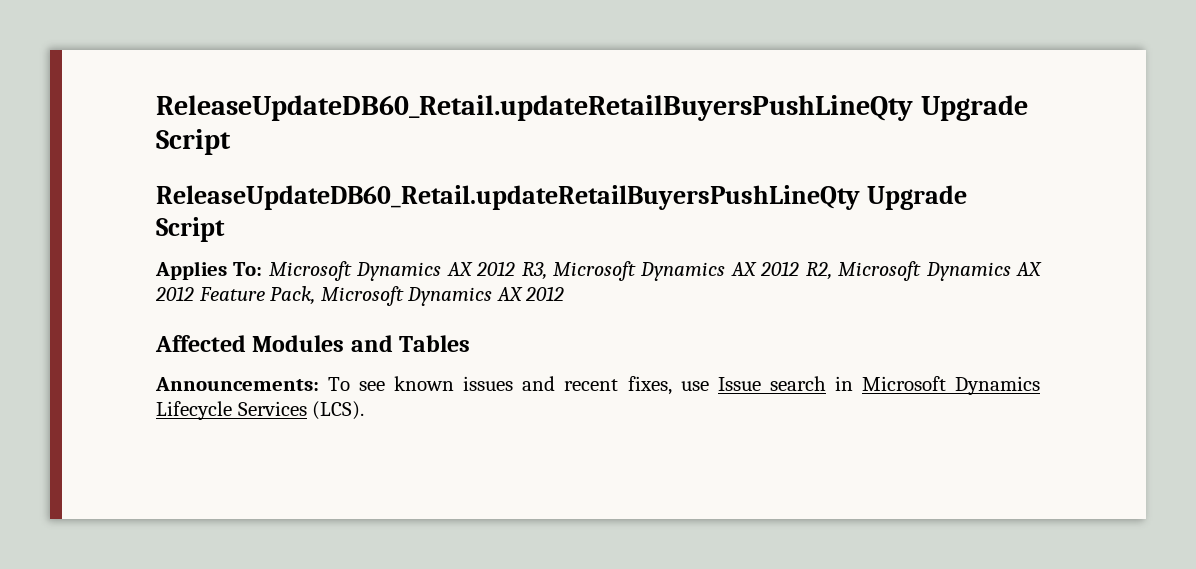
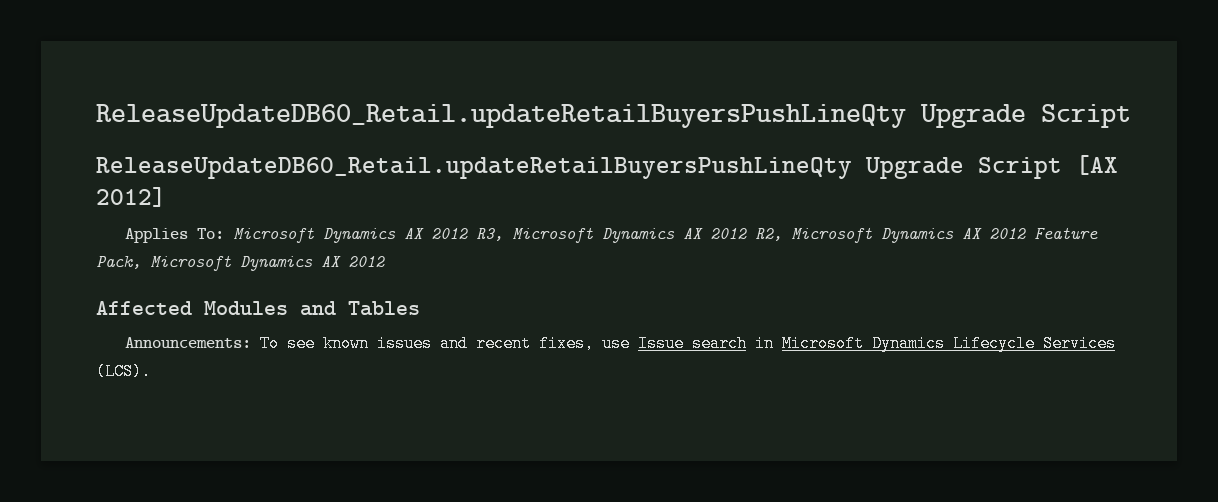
(225, 229) none -> [1076,155,1118,175] [96,187,166,207] [AX 2012]

